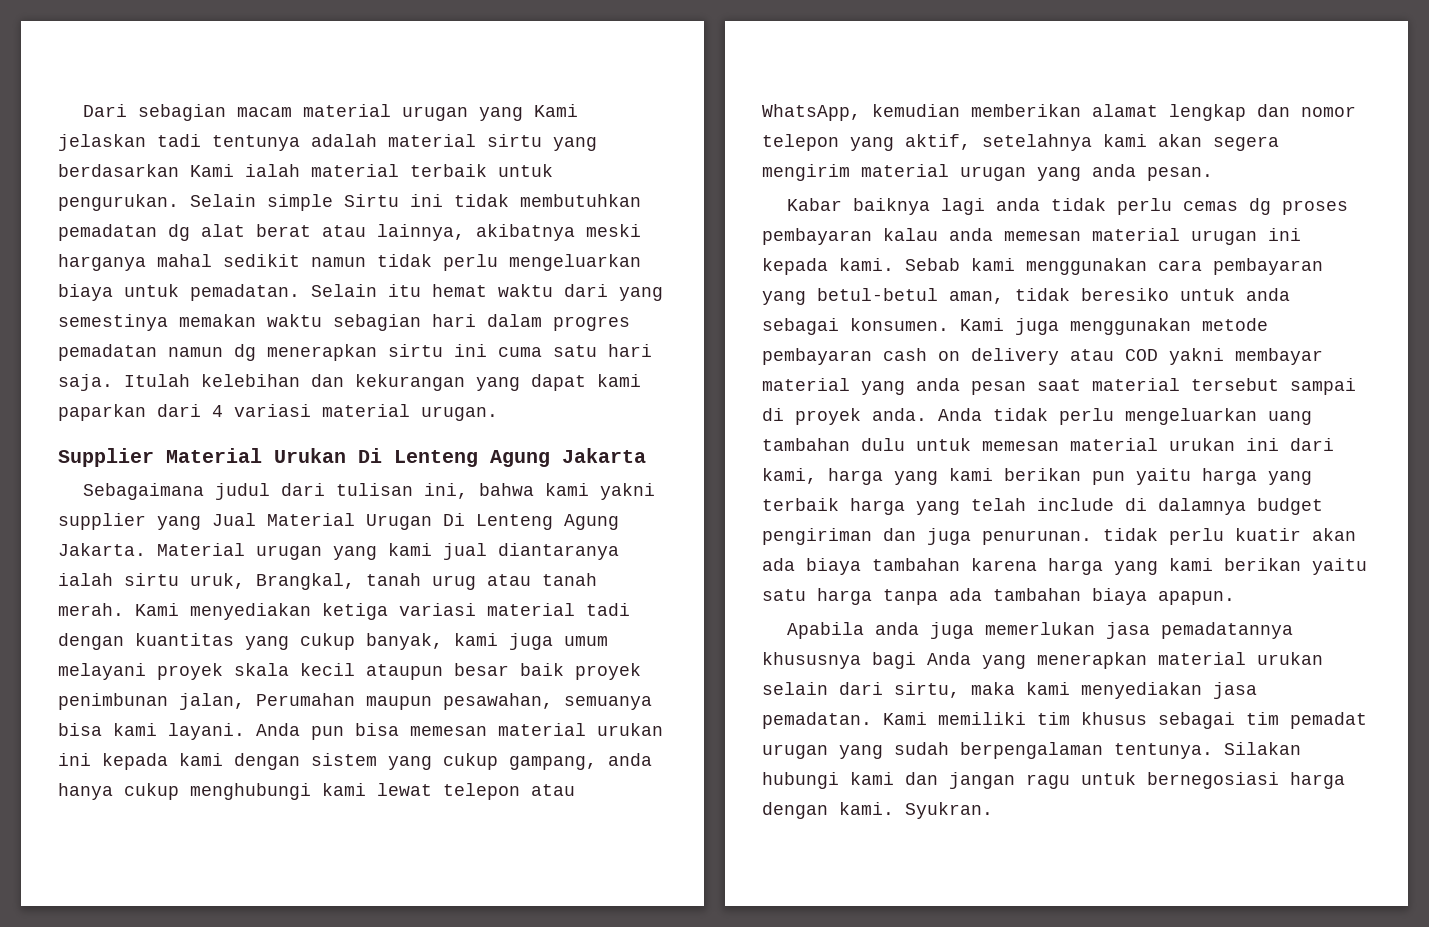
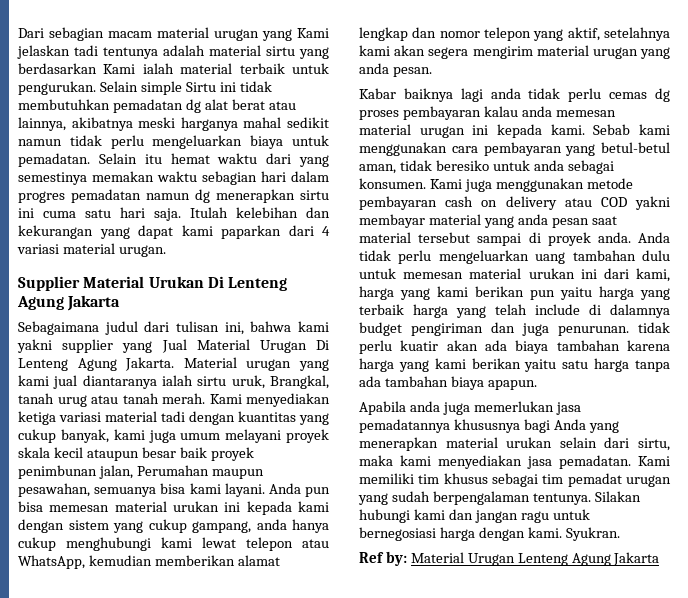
(993, 810) none -> [359,551,660,566] // Ref by: Material Urugan Lenteng Agung Jakarta

